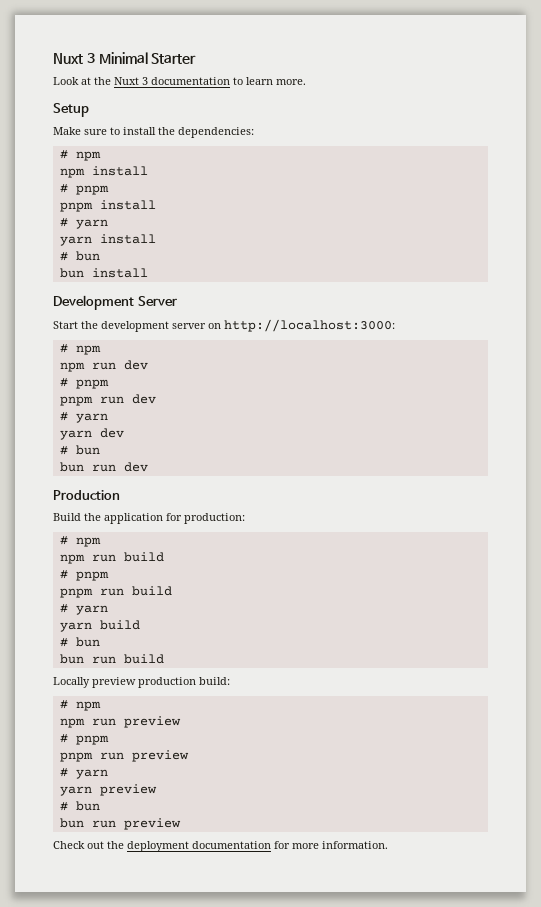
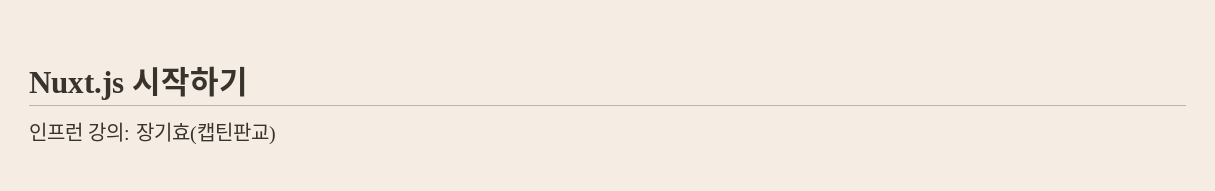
[53,52,197,64] [53,77,306,85] [53,103,89,117] [53,127,254,138] [59,150,101,161] [59,166,148,178] [59,184,109,195] [59,200,156,212] [59,218,108,229] [59,234,156,246] [59,251,100,261] [59,268,148,278] [53,295,177,310] [53,319,395,332] [59,344,101,355] [59,360,148,372] [59,378,109,389] [59,394,156,406] [59,412,108,423] [59,428,124,440] [59,445,100,455] [59,462,148,472] [53,490,120,500] [53,513,245,524] [59,536,101,547] [59,552,164,564] [59,570,109,581] [59,586,172,598] [59,604,108,615] [59,620,140,632] [59,637,100,647] [59,654,164,664] [53,677,230,688] [59,700,101,711] [59,716,181,728] [59,734,109,745] [59,750,189,762] [59,768,108,779] [59,784,157,796] [59,801,100,811] [59,818,181,830] [53,841,388,852] Nuxt 3 Minimal Starter // Look at the Nuxt 3 documentation to learn more. // Setup // Make sure to install the dependencies: // # npm // npm install // # pnpm // pnpm install // # yarn // yarn install // # bun // bun install // Development Server // Start the development server on http://localhost:3000: // # npm // npm run dev // # pnpm // pnpm run dev // # yarn // yarn dev // # bun // bun run dev // Production // Build the application for production: // # npm // npm run build // # pnpm // pnpm run build // # yarn // yarn build // # bun // bun run build // Locally preview production build: // # npm // npm run preview // # pnpm // pnpm run preview // # yarn // yarn preview // # bun // bun run preview // Check out the deployment documentation for more information. -> [29,66,249,100] [29,122,276,145] Nuxt.js 시작하기 // 인프런 강의: 장기효(캡틴판교)

